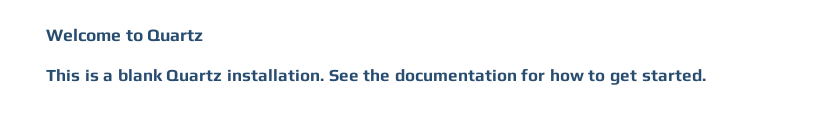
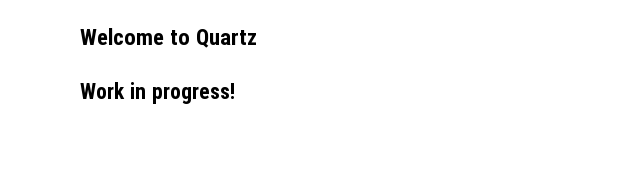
[46,68,706,85] This is a blank Quartz installation. See the documentation for how to get started. -> [80,82,235,104] Work in progress!

